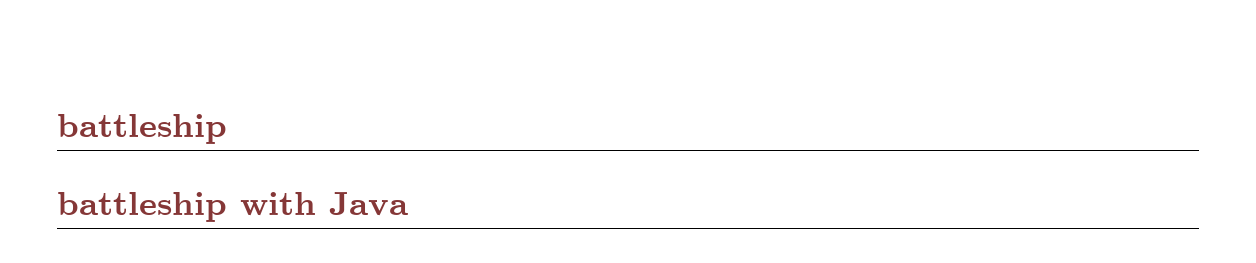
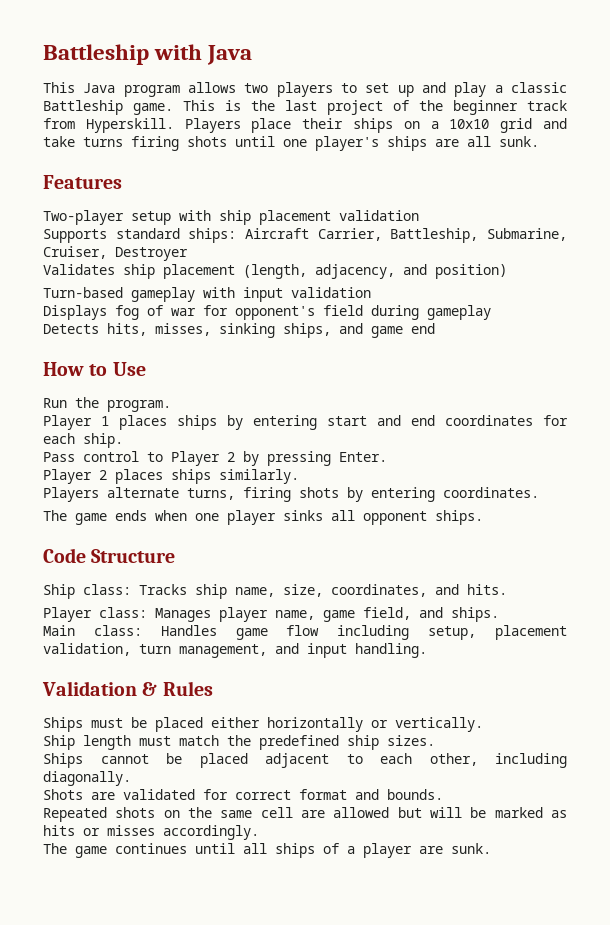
[57,114,227,144] [57,192,227,222] battleship // battleship -> [43,44,149,65] Battleship
(408, 204) none -> [43,82,567,97] [43,100,567,115] [43,118,568,133] [43,136,539,151] [43,175,122,189] [43,210,419,225] [43,228,567,243] [43,246,188,261] [43,264,507,279] [43,287,371,302] [43,305,491,320] [43,323,435,338] [43,362,146,376] [43,397,171,412] [43,415,568,430] [43,433,123,448] [43,451,387,466] [43,469,299,484] [43,487,539,502] [43,510,483,525] [43,548,176,563] [43,584,507,599] [43,607,499,622] [43,625,567,640] [43,643,427,658] [42,681,213,696] [43,717,483,732] [43,735,435,750] [43,753,567,768] [43,771,131,786] [43,789,443,800] [43,807,567,822] [43,825,259,840] [43,843,491,858] // This Java program allows two players to set up and play a classic Battleship game. This is the last project of the beginner track from Hyperskill. Players place their ships on a 10x10 grid and take turns firing shots until one player's ships are all sunk. // Features // Two-player setup with ship placement validation // Supports standard ships: Aircraft Carrier, Battleship, Submarine, Cruiser, Destroyer // Validates ship placement (length, adjacency, and position) // Turn-based gameplay with input validation // Displays fog of war for opponent's field during gameplay // Detects hits, misses, sinking ships, and game end // How to Use // Run the program. // Player 1 places ships by entering start and end coordinates for each ship. // Pass control to Player 2 by pressing Enter. // Player 2 places ships similarly. // Players alternate turns, firing shots by entering coordinates. // The game ends when one player sinks all opponent ships. // Code Structure // Ship class: Tracks ship name, size, coordinates, and hits. // Player class: Manages player name, game field, and ships. // Main class: Handles game flow including setup, placement validation, turn management, and input handling. // Validation & Rules // Ships must be placed either horizontally or vertically. // Ship length must match the predefined ship sizes. // Ships cannot be placed adjacent to each other, including diagonally. // Shots are validated for correct format and bounds. // Repeated shots on the same cell are allowed but will be marked as hits or misses accordingly. // The game continues until all ships of a player are sunk.

